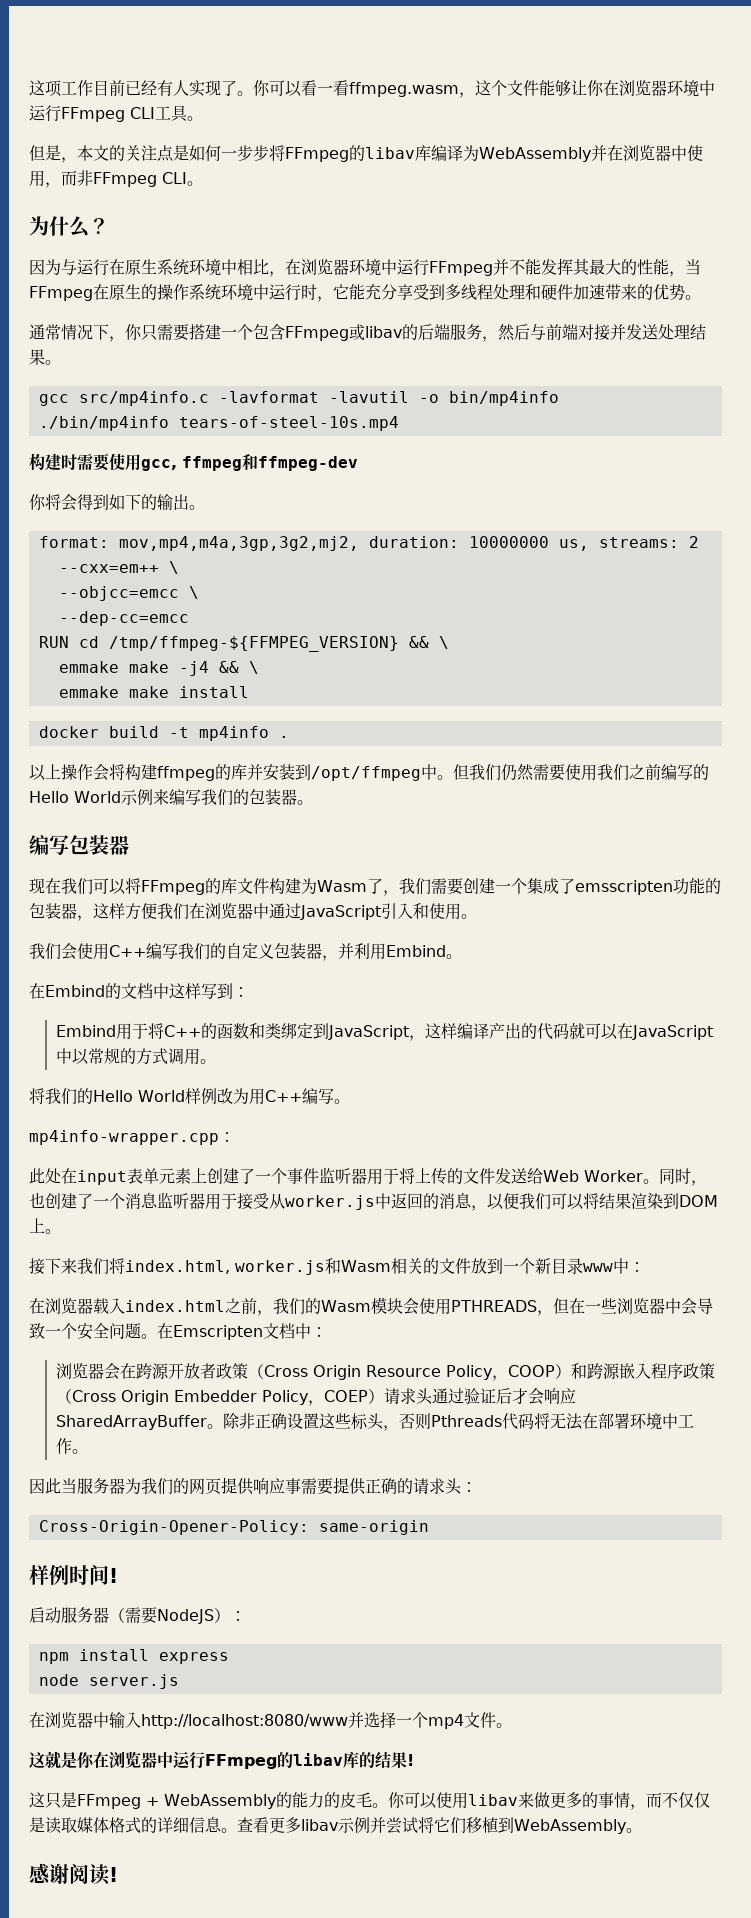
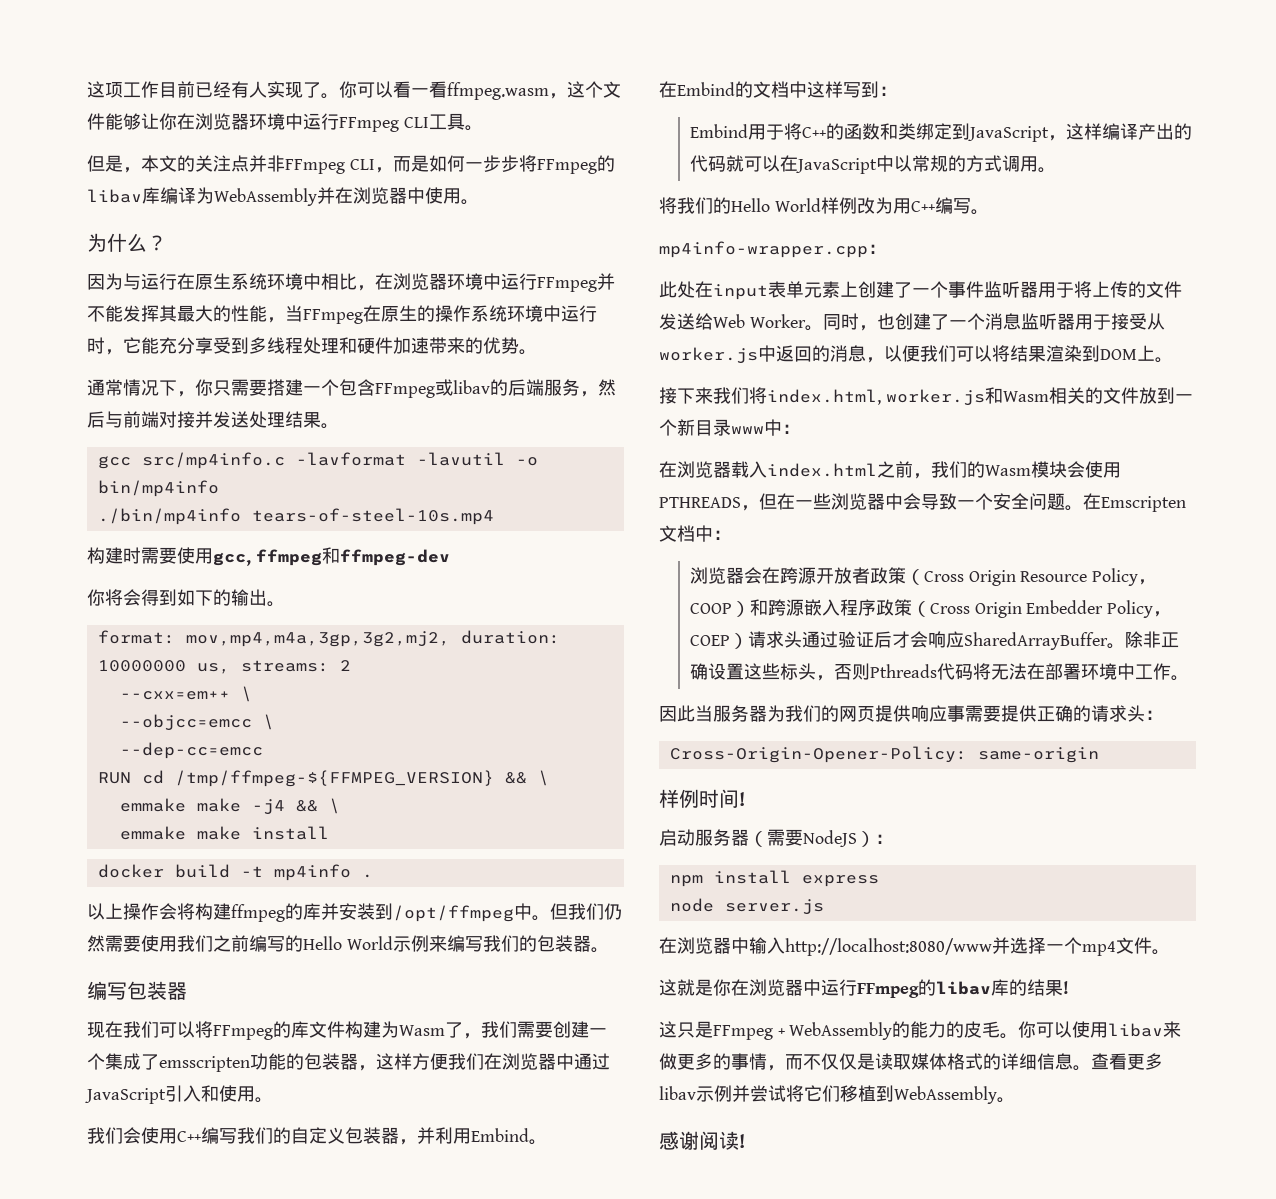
(174, 153) none -> [249,155,411,174] 并非FFmpeg CLI，而
[45,170,187,188] ，而非FFmpeg CLI -> (461, 196) none

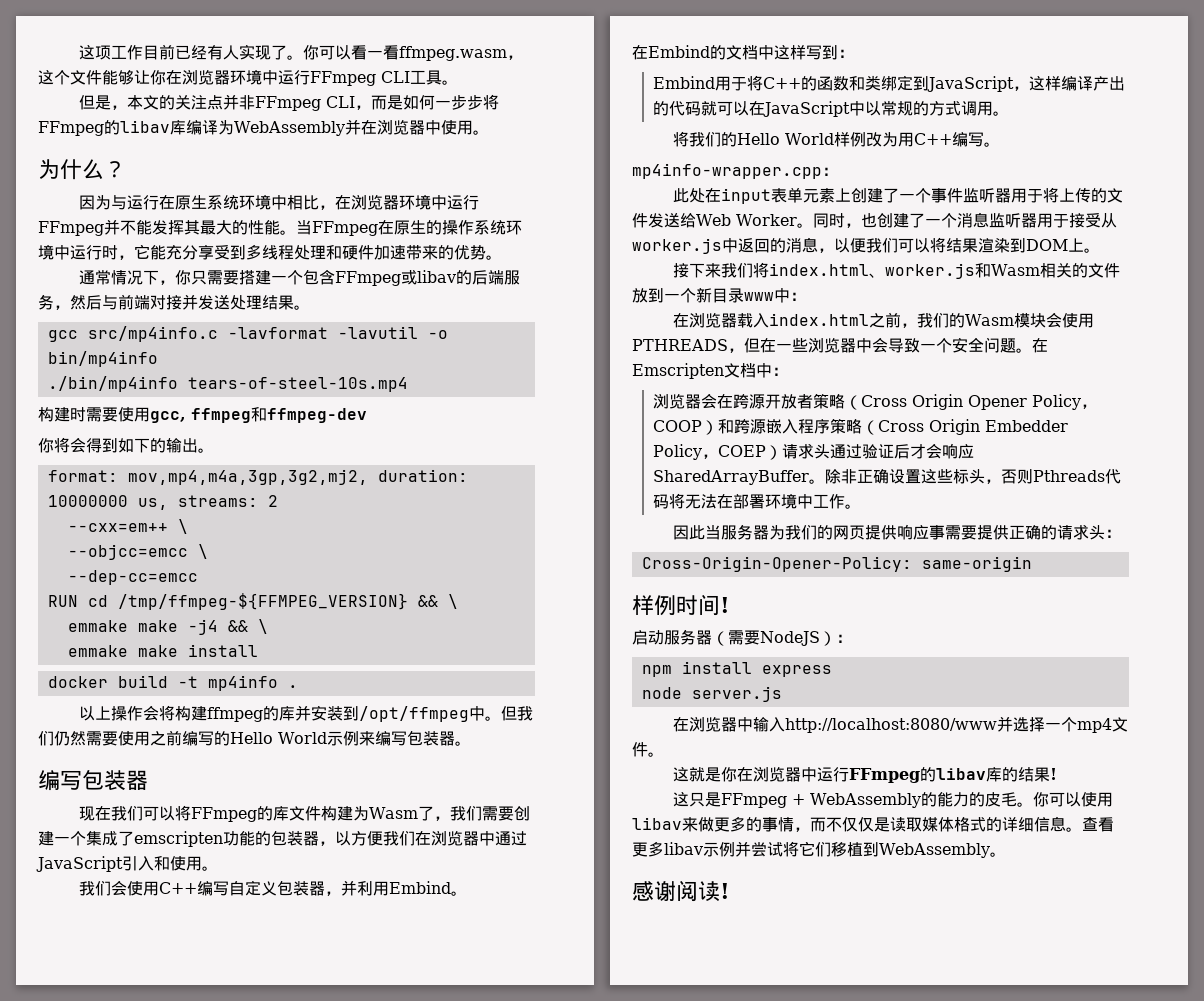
[267,317,285,323] ， -> [280,230,296,235] 。
[177,935,213,952] 我们 -> (150, 738) none
[482,935,537,952] 我们的 -> (407, 738) none
[159,1056,250,1072] emsscripten -> [134,831,223,847] emscripten
[376,1053,412,1070] 这样 -> [335,831,351,846] 以
[237,1127,291,1144] 我们的 -> (230, 888) none
[767,389,881,405] index.html, -> [769,263,886,278] index.html、
[869,567,1088,586] 政策（Cross Origin Resource -> [812,393,1027,410] 策略（Cross Origin Opener
[875,599,912,616] 政策 -> [829,418,862,434] 策略

